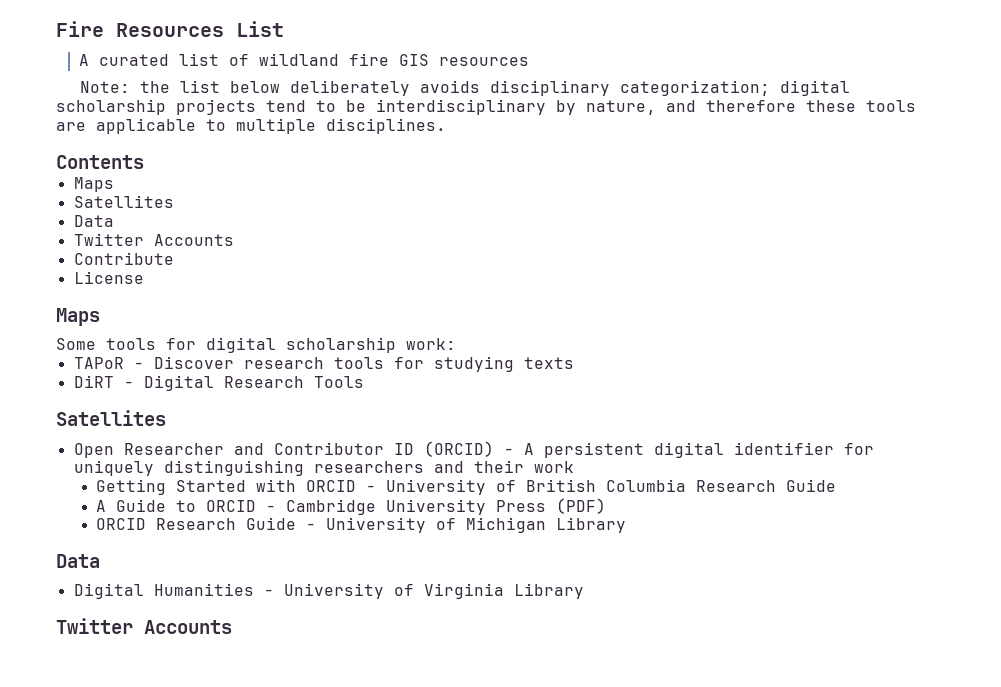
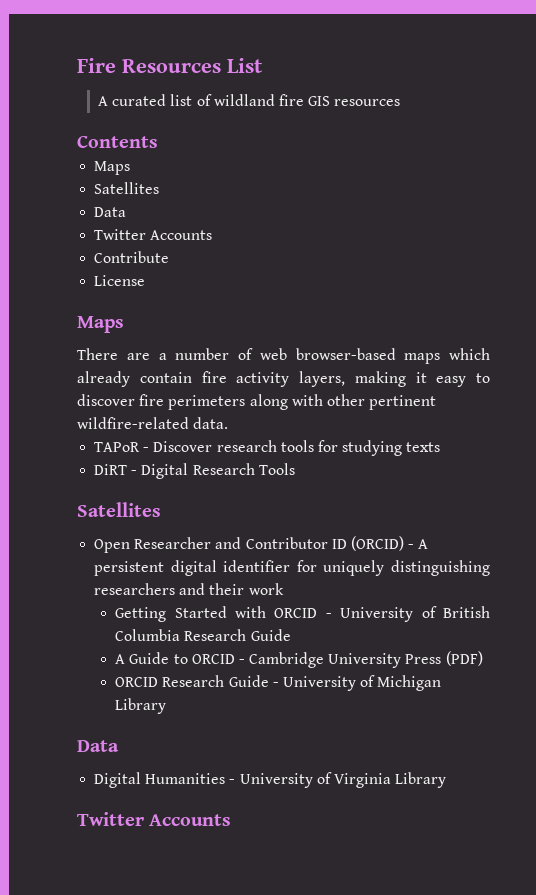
[79,80,850,96] [56,99,916,115] [56,118,446,134] // Note: the list below deliberately avoids disciplinary categorization; digital scholarship projects tend to be interdisciplinary by nature, and therefore these tools are applicable to multiple disciplines. -> (401, 102) none
[56,337,456,353] Some tools for digital scholarship work: -> [77,348,490,364] [77,371,490,387] [77,394,437,410] [77,417,229,429] There are a number of web browser-based maps which already contain fire activity layers, making it easy to discover fire perimeters along with other pertinent wildfire-related data.

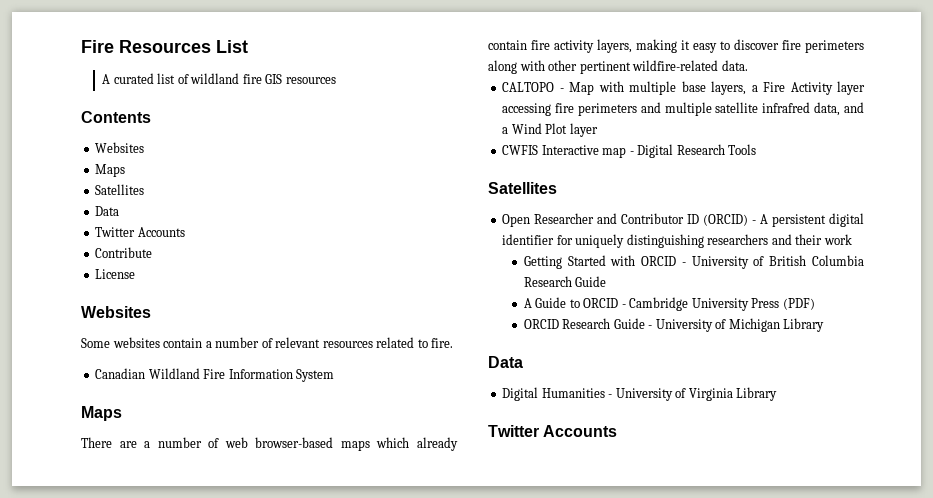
(158, 141) none -> [95,142,145,153] // Websites
(146, 280) none -> [81,306,151,318] [81,337,454,348] [95,368,335,382] // Websites // Some websites contain a number of relevant resources related to fire. // Canadian Wildland Fire Information System
[94,440,441,456] [94,464,128,475] TAPoR - Discover research tools for studying texts // DiRT -> [502,81,865,95] [502,102,864,116] [502,123,598,137] [502,145,627,158] CALTOPO - Map with multiple base layers, a Fire Activity layer accessing fire perimeters and multiple satellite infrafred data, and a Wind Plot layer // CWFIS Interactive map

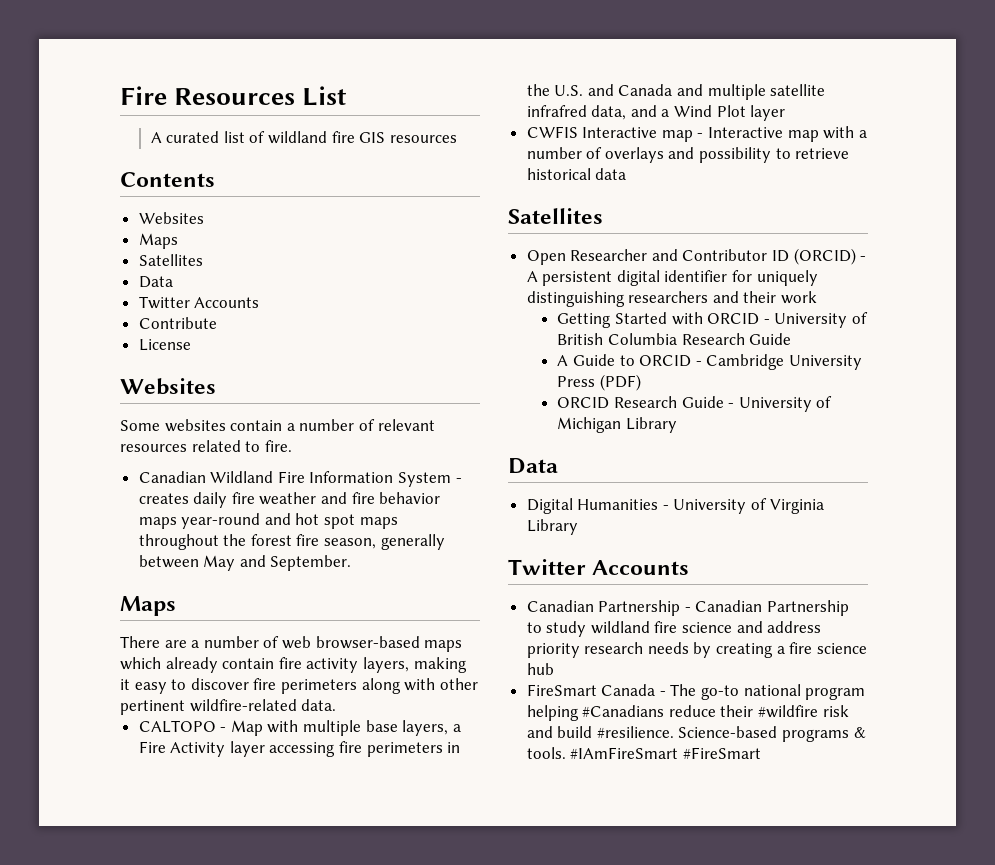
(335, 375) none -> [455,478,462,483] [138,492,441,508] [138,513,398,529] [138,534,445,550] [138,555,352,571] - creates daily fire weather and fire behavior maps year-round and hot spot maps throughout the forest fire season, generally between May and September.
(637, 109) none -> [447,742,461,753] [526,84,673,96] in the U.S. and Canada
[637,144,757,158] Digital Research Tools -> [708,126,867,142] [526,147,850,163] [526,168,627,180] Interactive map with a number of overlays and possibility to retrieve historical data
(618, 431) none -> [526,600,850,616] [526,621,822,637] [526,642,867,658] [526,663,554,675] [526,684,866,700] [526,705,849,721] [526,726,866,742] [526,747,761,759] // Canadian Partnership - Canadian Partnership to study wildland fire science and address priority research needs by creating a fire science hub // FireSmart Canada - The go-to national program helping #Canadians reduce their #wildfire risk and build #resilience. Science-based programs & tools. #IAmFireSmart #FireSmart

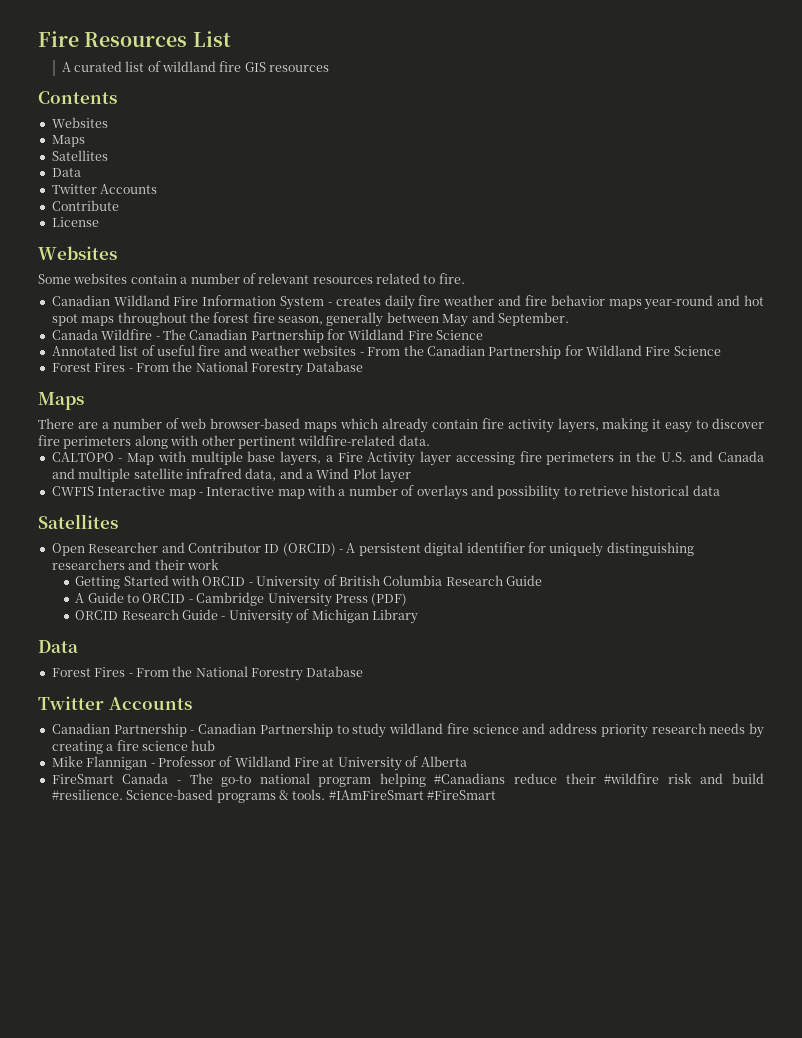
(352, 563) none -> [51,329,484,343] [51,345,721,359] [51,361,364,376] // Canada Wildfire - The Canadian Partnership for Wildland Fire Science // Annotated list of useful fire and weather websites - From the Canadian Partnership for Wildland Fire Science // Forest Fires - From the National Forestry Database
[526,498,824,514] [526,519,578,535] Digital Humanities - University of Virginia Library -> [51,666,364,681] Forest Fires - From the National Forestry Database
(554, 669) none -> [51,756,467,771] // Mike Flannigan - Professor of Wildland Fire at University of Alberta

